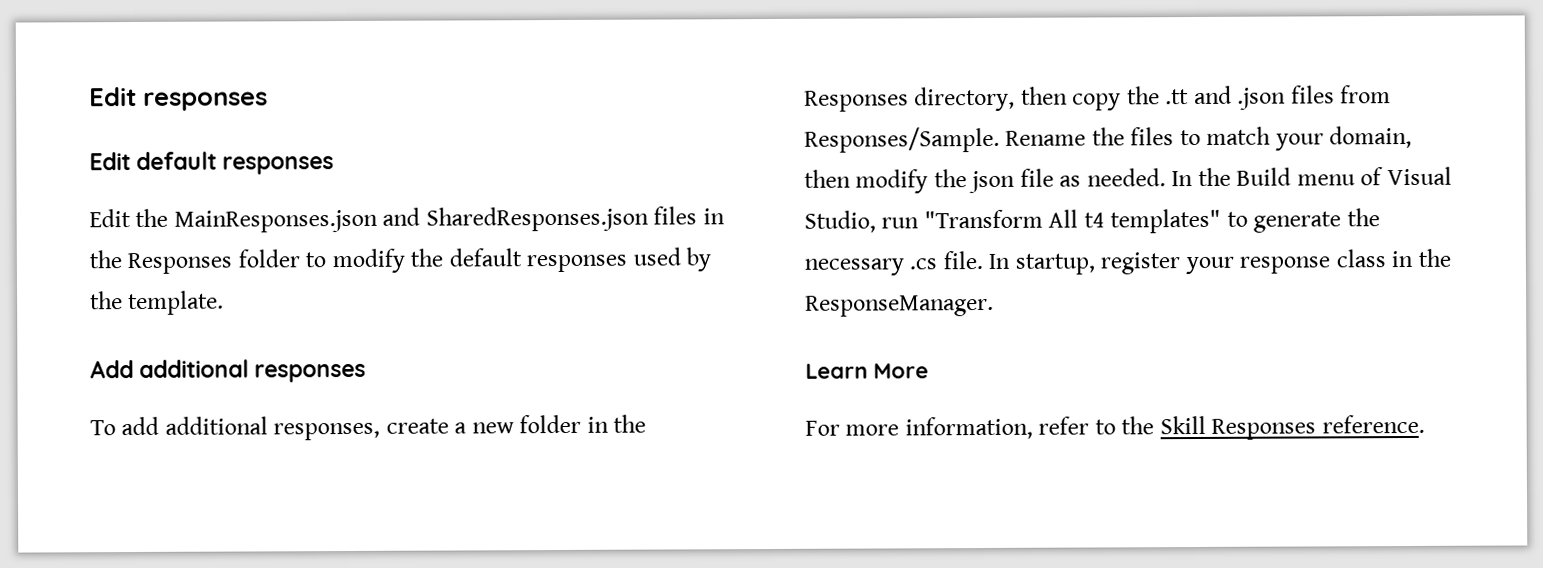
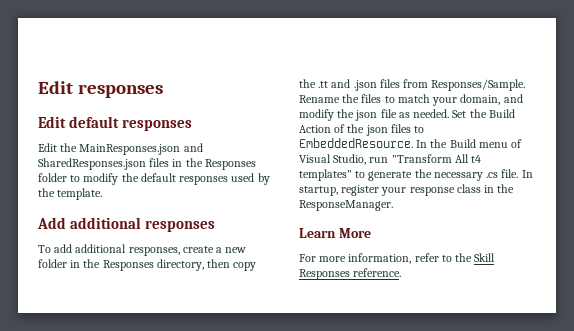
[804,169,851,188] then -> [503,94,523,103] and
(1166, 177) none -> [452,109,515,118] [299,124,425,136] [299,138,413,148] Set the Build Action of the json files to EmbeddedResource.

